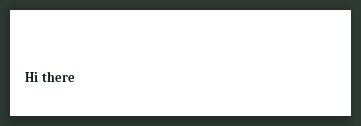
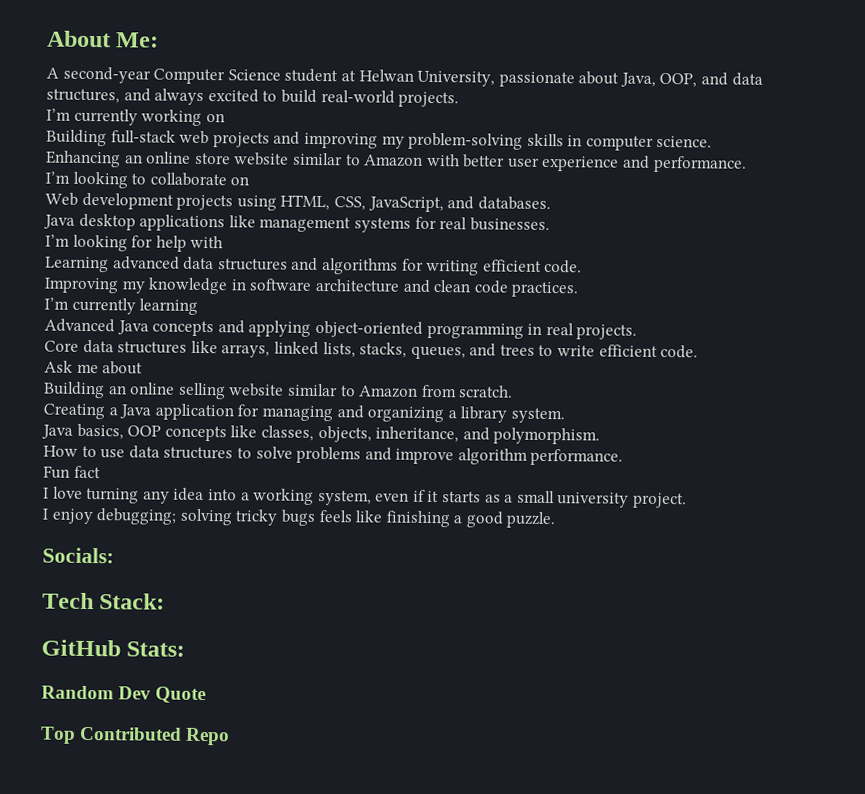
[25,71,75,82] Hi there -> [47,30,160,48] [46,66,763,88] [46,88,460,108] [46,108,225,126] [46,129,713,151] [45,150,747,173] [45,171,250,189] [45,192,551,213] [43,213,550,233] [45,234,224,252] [45,256,583,276] [44,277,580,298] [44,297,199,315] [44,318,638,340] [44,339,699,360] [44,360,144,375] [43,381,514,400] [43,403,565,424] [41,423,601,445] [43,445,624,466] [43,465,101,479] [43,486,688,509] [42,508,557,529] [42,547,114,564] [42,592,166,610] [41,639,186,657] [41,685,207,704] [40,726,231,746] About Me: // A second‑year Computer Science student at Helwan University, passionate about Java, OOP, and data structures, and always excited to build real‑world projects. // I’m currently working on // Building full‑stack web projects and improving my problem‑solving skills in computer science. // Enhancing an online store website similar to Amazon with better user experience and performance. // I’m looking to collaborate on // Web development projects using HTML, CSS, JavaScript, and databases. // Java desktop applications like management systems for real businesses. // I’m looking for help with // Learning advanced data structures and algorithms for writing efficient code. // Improving my knowledge in software architecture and clean code practices. // I’m currently learning // Advanced Java concepts and applying object‑oriented programming in real projects. // Core data structures like arrays, linked lists, stacks, queues, and trees to write efficient code. // Ask me about // Building an online selling website similar to Amazon from scratch. // Creating a Java application for managing and organizing a library system. // Java basics, OOP concepts like classes, objects, inheritance, and polymorphism. // How to use data structures to solve problems and improve algorithm performance. // Fun fact // I love turning any idea into a working system, even if it starts as a small university project. // I enjoy debugging; solving tricky bugs feels like finishing a good puzzle. // Socials: // Tech Stack: // GitHub Stats: // Random Dev Quote // Top Contributed Repo

